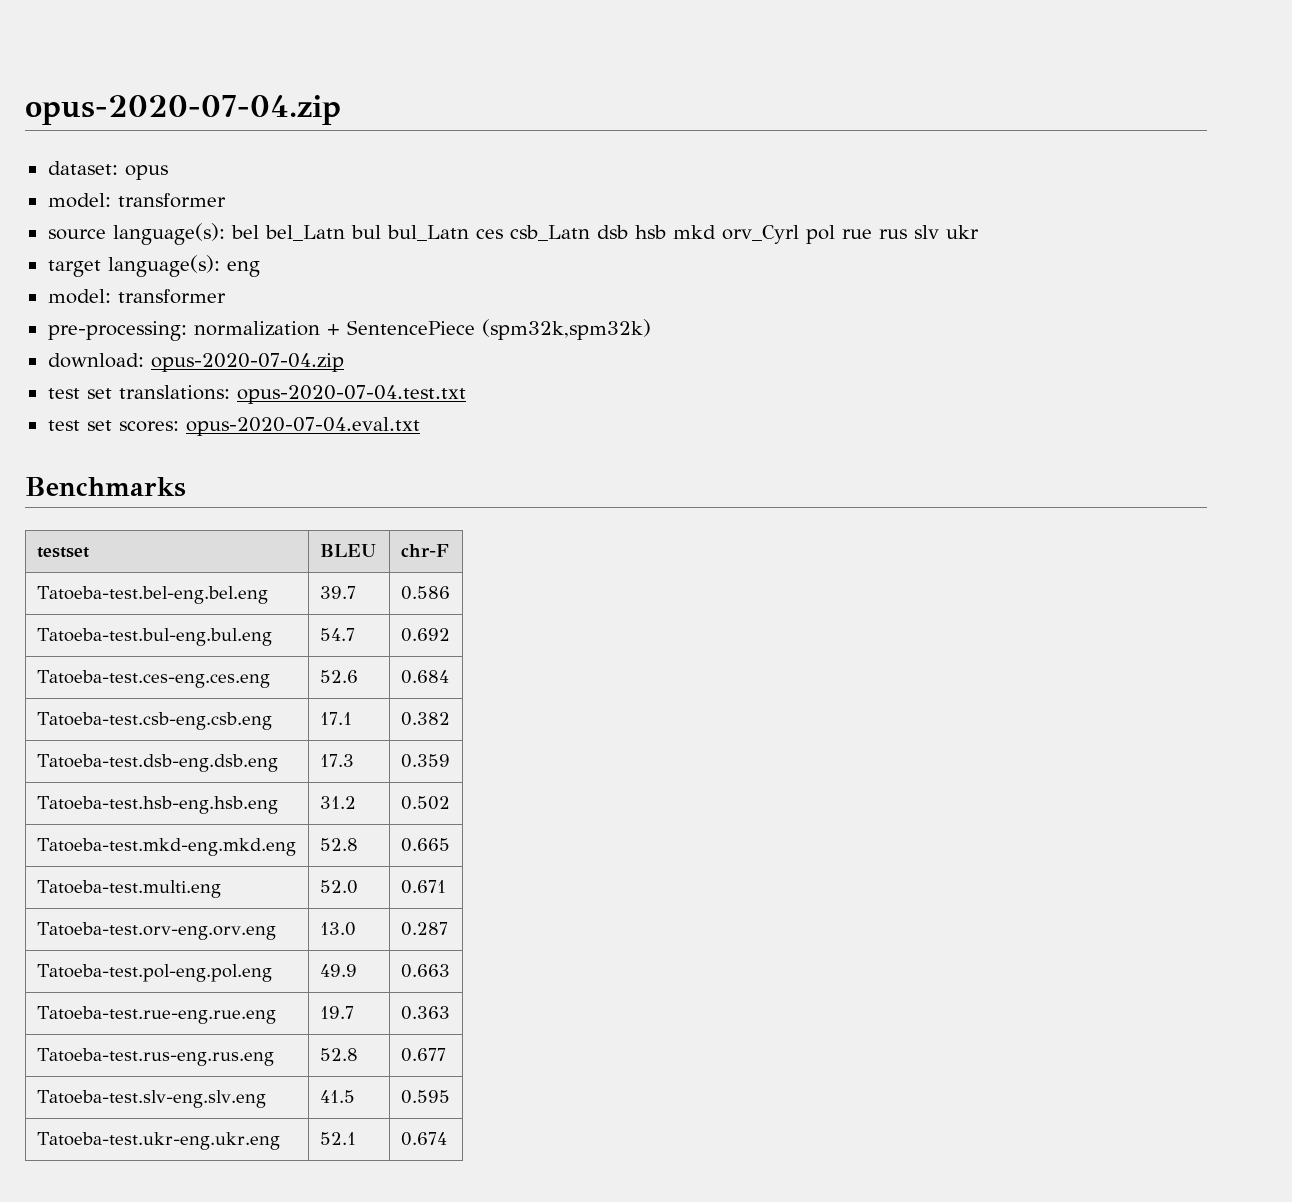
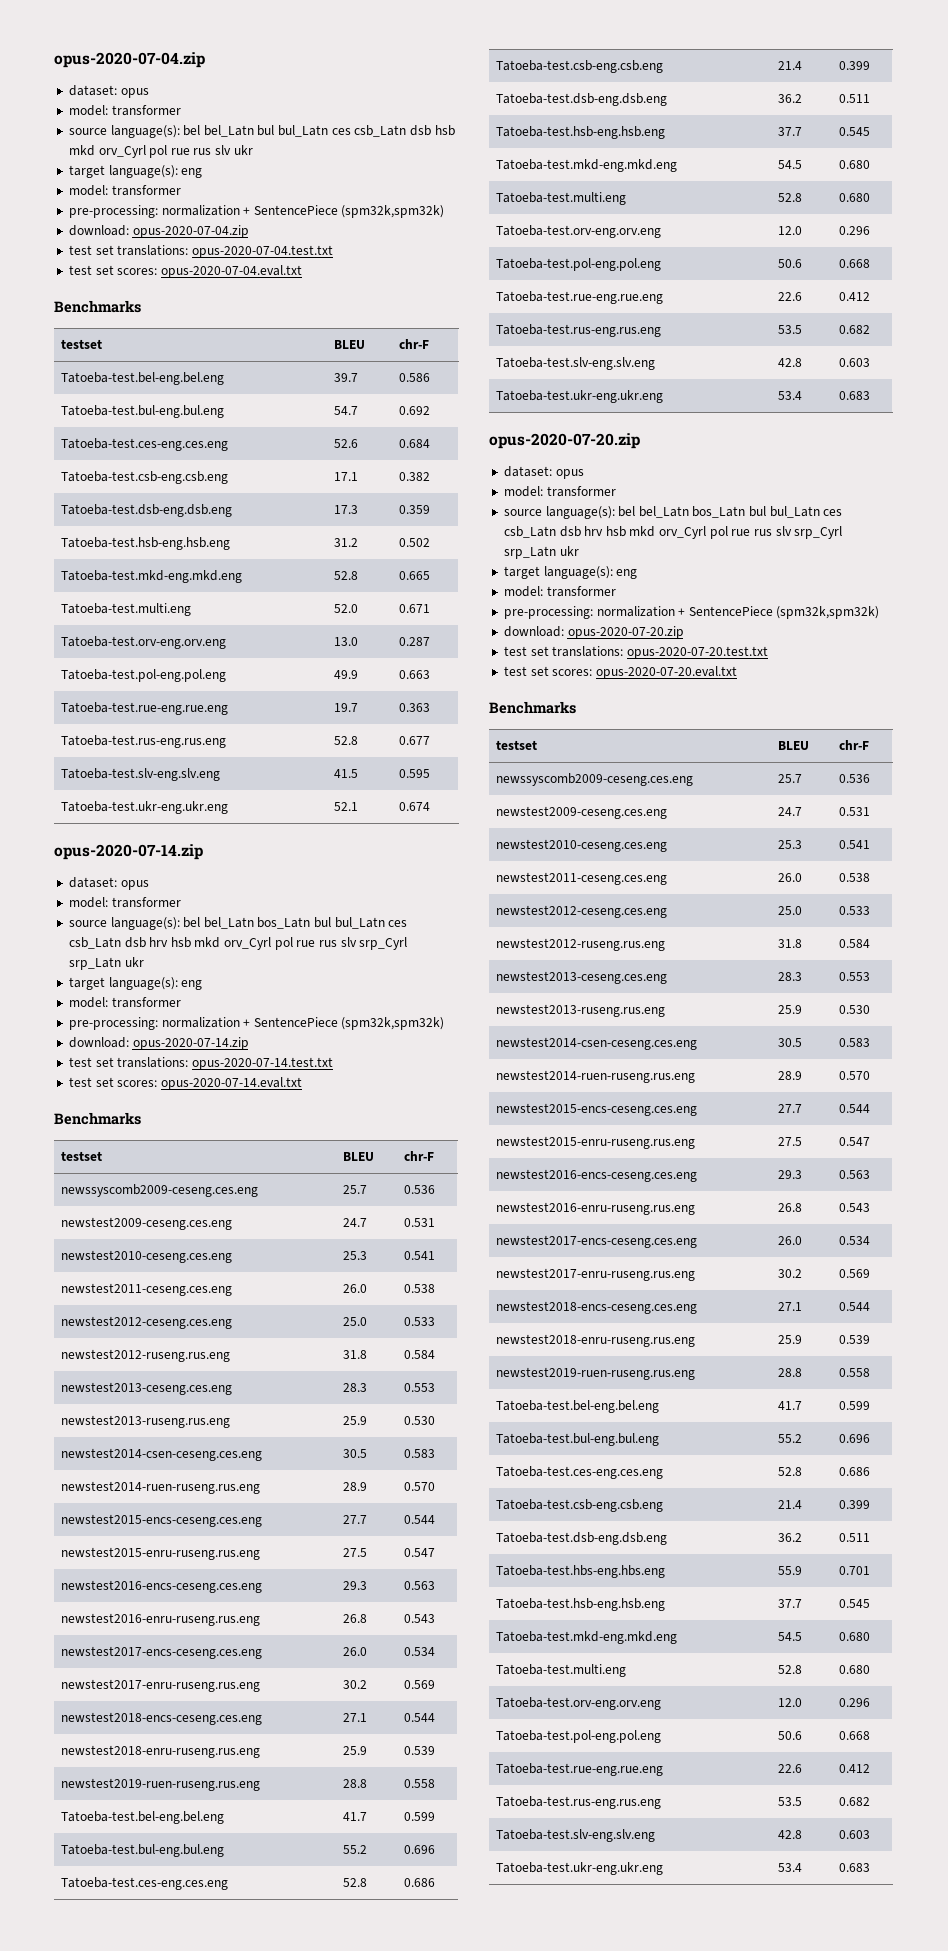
(447, 1139) none -> [54,844,203,860] [68,877,149,890] [68,897,181,908] [68,917,408,930] [68,937,408,950] [68,957,144,970] [68,977,203,990] [68,997,181,1008] [68,1017,445,1030] [68,1037,249,1050] [68,1057,333,1070] [68,1077,302,1090] [54,1112,141,1125] [61,1151,103,1161] [343,1152,375,1161] [404,1151,435,1161] [61,1184,259,1197] [343,1185,368,1194] [404,1185,436,1194] [61,1217,233,1230] [343,1218,368,1227] [404,1218,436,1227] [61,1250,233,1263] [343,1251,368,1260] [404,1251,436,1260] [61,1283,233,1296] [343,1284,368,1293] [404,1284,436,1293] [61,1316,233,1329] [343,1317,368,1326] [404,1317,436,1326] [61,1349,231,1362] [343,1350,368,1359] [404,1350,436,1359] [61,1382,233,1395] [343,1383,368,1392] [404,1383,436,1392] [61,1415,231,1428] [343,1416,368,1425] [404,1416,436,1425] [61,1448,263,1461] [343,1449,368,1458] [404,1449,436,1458] [61,1481,261,1494] [343,1482,368,1491] [404,1482,436,1491] [61,1514,263,1527] [343,1515,368,1524] [404,1515,436,1524] [61,1547,261,1560] [343,1548,368,1557] [404,1548,436,1557] [61,1580,263,1593] [343,1581,368,1590] [404,1581,436,1590] [61,1613,261,1626] [343,1614,368,1623] [404,1614,436,1623] [61,1646,263,1659] [343,1647,368,1656] [404,1647,436,1656] [61,1679,261,1692] [343,1680,368,1689] [404,1680,436,1689] [61,1712,263,1725] [343,1713,368,1722] [404,1713,436,1722] [61,1745,261,1758] [343,1746,368,1755] [404,1746,436,1755] [61,1778,261,1791] [343,1779,368,1788] [404,1779,436,1788] [61,1811,225,1824] [343,1812,368,1821] [404,1812,436,1821] [61,1844,225,1857] [343,1845,368,1854] [404,1845,436,1854] [61,1877,229,1890] [343,1878,368,1887] [404,1878,436,1887] [496,60,664,73] [778,61,803,70] [839,61,871,70] [496,93,668,106] [778,94,803,103] [839,94,871,103] [496,126,666,139] [778,127,803,136] [839,127,871,136] [496,159,678,172] [778,160,803,169] [839,160,871,169] [496,192,627,205] [778,193,803,202] [839,193,871,202] [496,225,662,238] [778,226,803,235] [839,226,871,235] [496,258,662,271] [778,259,803,268] [839,259,871,268] [496,291,664,304] [778,292,803,301] [839,292,871,301] [496,324,662,337] [778,325,803,334] [839,325,871,334] [496,357,656,370] [778,358,803,367] [839,358,871,367] [496,390,664,403] [778,391,803,400] [839,391,871,400] [489,433,640,449] [503,466,584,479] [503,486,616,497] [503,506,843,519] [503,526,843,539] [503,546,579,559] [503,566,638,579] [503,586,616,597] [503,606,880,619] [503,626,684,639] [503,646,768,659] [503,666,737,679] [489,701,576,714] [496,740,538,750] [778,741,810,750] [839,740,870,750] [496,773,694,786] [778,774,803,783] [839,774,871,783] [496,806,668,819] [778,807,803,816] [839,807,871,816] [496,839,668,852] [778,840,803,849] [839,840,871,849] [496,872,668,885] [778,873,803,882] [839,873,871,882] [496,905,668,918] [778,906,803,915] [839,906,871,915] [496,938,666,951] [778,939,803,948] [839,939,871,948] [496,971,668,984] [778,972,803,981] [839,972,871,981] [496,1004,666,1017] [778,1005,803,1014] [839,1005,871,1014] [496,1037,698,1050] [778,1038,803,1047] [839,1038,871,1047] [496,1070,696,1083] [778,1071,803,1080] [839,1071,871,1080] [496,1103,698,1116] [778,1104,803,1113] [839,1104,871,1113] [496,1136,696,1149] [778,1137,803,1146] [839,1137,871,1146] [496,1169,698,1182] [778,1170,803,1179] [839,1170,871,1179] [496,1202,696,1215] [778,1203,803,1212] [839,1203,871,1212] [496,1235,698,1248] [778,1236,803,1245] [839,1236,871,1245] [496,1268,696,1281] [778,1269,803,1278] [839,1269,871,1278] [496,1301,698,1314] [778,1302,803,1311] [839,1302,871,1311] [496,1334,696,1347] [778,1335,803,1344] [839,1335,871,1344] [496,1367,696,1380] [778,1368,803,1377] [839,1368,871,1377] [496,1400,660,1413] [778,1401,803,1410] [839,1401,871,1410] [496,1433,660,1446] [778,1434,803,1443] [839,1434,871,1443] [496,1466,664,1479] [778,1467,803,1476] [839,1467,871,1476] [496,1499,664,1512] [778,1500,803,1509] [839,1500,871,1509] [496,1532,668,1545] [778,1533,803,1542] [839,1533,871,1542] [496,1565,666,1578] [778,1566,803,1575] [839,1566,871,1575] [496,1598,666,1611] [778,1599,803,1608] [839,1599,871,1608] [496,1631,678,1644] [778,1632,803,1641] [839,1632,871,1641] [496,1664,627,1677] [778,1665,803,1674] [839,1665,871,1674] [496,1697,662,1710] [778,1698,803,1707] [839,1698,871,1707] [496,1730,662,1743] [778,1731,803,1740] [839,1731,871,1740] [496,1763,664,1776] [778,1764,803,1773] [839,1764,871,1773] [496,1796,662,1809] [778,1797,803,1806] [839,1797,871,1806] [496,1829,656,1842] [778,1830,803,1839] [839,1830,871,1839] [496,1862,664,1875] [778,1863,803,1872] [839,1863,871,1872] // opus-2020-07-14.zip // dataset: opus // model: transformer // source language(s): bel bel_Latn bos_Latn bul bul_Latn ces csb_Latn dsb hrv hsb mkd orv_Cyrl pol rue rus slv srp_Cyrl srp_Latn ukr // target language(s): eng // model: transformer // pre-processing: normalization + SentencePiece (spm32k,spm32k) // download: opus-2020-07-14.zip // test set translations: opus-2020-07-14.test.txt // test set scores: opus-2020-07-14.eval.txt // Benchmarks // testset | BLEU | chr-F // newssyscomb2009-ceseng.ces.eng | 25.7 | 0.536 // newstest2009-ceseng.ces.eng | 24.7 | 0.531 // newstest2010-ceseng.ces.eng | 25.3 | 0.541 // newstest2011-ceseng.ces.eng | 26.0 | 0.538 // newstest2012-ceseng.ces.eng | 25.0 | 0.533 // newstest2012-ruseng.rus.eng | 31.8 | 0.584 // newstest2013-ceseng.ces.eng | 28.3 | 0.553 // newstest2013-ruseng.rus.eng | 25.9 | 0.530 // newstest2014-csen-ceseng.ces.eng | 30.5 | 0.583 // newstest2014-ruen-ruseng.rus.eng | 28.9 | 0.570 // newstest2015-encs-ceseng.ces.eng | 27.7 | 0.544 // newstest2015-enru-ruseng.rus.eng | 27.5 | 0.547 // newstest2016-encs-ceseng.ces.eng | 29.3 | 0.563 // newstest2016-enru-ruseng.rus.eng | 26.8 | 0.543 // newstest2017-encs-ceseng.ces.eng | 26.0 | 0.534 // newstest2017-enru-ruseng.rus.eng | 30.2 | 0.569 // newstest2018-encs-ceseng.ces.eng | 27.1 | 0.544 // newstest2018-enru-ruseng.rus.eng | 25.9 | 0.539 // newstest2019-ruen-ruseng.rus.eng | 28.8 | 0.558 // Tatoeba-test.bel-eng.bel.eng | 41.7 | 0.599 // Tatoeba-test.bul-eng.bul.eng | 55.2 | 0.696 // Tatoeba-test.ces-eng.ces.eng | 52.8 | 0.686 // Tatoeba-test.csb-eng.csb.eng | 21.4 | 0.399 // Tatoeba-test.dsb-eng.dsb.eng | 36.2 | 0.511 // Tatoeba-test.hsb-eng.hsb.eng | 37.7 | 0.545 // Tatoeba-test.mkd-eng.mkd.eng | 54.5 | 0.680 // Tatoeba-test.multi.eng | 52.8 | 0.680 // Tatoeba-test.orv-eng.orv.eng | 12.0 | 0.296 // Tatoeba-test.pol-eng.pol.eng | 50.6 | 0.668 // Tatoeba-test.rue-eng.rue.eng | 22.6 | 0.412 // Tatoeba-test.rus-eng.rus.eng | 53.5 | 0.682 // Tatoeba-test.slv-eng.slv.eng | 42.8 | 0.603 // Tatoeba-test.ukr-eng.ukr.eng | 53.4 | 0.683 // opus-2020-07-20.zip // dataset: opus // model: transformer // source language(s): bel bel_Latn bos_Latn bul bul_Latn ces csb_Latn dsb hrv hsb mkd orv_Cyrl pol rue rus slv srp_Cyrl srp_Latn ukr // target language(s): eng // model: transformer // pre-processing: normalization + SentencePiece (spm32k,spm32k) // download: opus-2020-07-20.zip // test set translations: opus-2020-07-20.test.txt // test set scores: opus-2020-07-20.eval.txt // Benchmarks // testset | BLEU | chr-F // newssyscomb2009-ceseng.ces.eng | 25.7 | 0.536 // newstest2009-ceseng.ces.eng | 24.7 | 0.531 // newstest2010-ceseng.ces.eng | 25.3 | 0.541 // newstest2011-ceseng.ces.eng | 26.0 | 0.538 // newstest2012-ceseng.ces.eng | 25.0 | 0.533 // newstest2012-ruseng.rus.eng | 31.8 | 0.584 // newstest2013-ceseng.ces.eng | 28.3 | 0.553 // newstest2013-ruseng.rus.eng | 25.9 | 0.530 // newstest2014-csen-ceseng.ces.eng | 30.5 | 0.583 // newstest2014-ruen-ruseng.rus.eng | 28.9 | 0.570 // newstest2015-encs-ceseng.ces.eng | 27.7 | 0.544 // newstest2015-enru-ruseng.rus.eng | 27.5 | 0.547 // newstest2016-encs-ceseng.ces.eng | 29.3 | 0.563 // newstest2016-enru-ruseng.rus.eng | 26.8 | 0.543 // newstest2017-encs-ceseng.ces.eng | 26.0 | 0.534 // newstest2017-enru-ruseng.rus.eng | 30.2 | 0.569 // newstest2018-encs-ceseng.ces.eng | 27.1 | 0.544 // newstest2018-enru-ruseng.rus.eng | 25.9 | 0.539 // newstest2019-ruen-ruseng.rus.eng | 28.8 | 0.558 // Tatoeba-test.bel-eng.bel.eng | 41.7 | 0.599 // Tatoeba-test.bul-eng.bul.eng | 55.2 | 0.696 // Tatoeba-test.ces-eng.ces.eng | 52.8 | 0.686 // Tatoeba-test.csb-eng.csb.eng | 21.4 | 0.399 // Tatoeba-test.dsb-eng.dsb.eng | 36.2 | 0.511 // Tatoeba-test.hbs-eng.hbs.eng | 55.9 | 0.701 // Tatoeba-test.hsb-eng.hsb.eng | 37.7 | 0.545 // Tatoeba-test.mkd-eng.mkd.eng | 54.5 | 0.680 // Tatoeba-test.multi.eng | 52.8 | 0.680 // Tatoeba-test.orv-eng.orv.eng | 12.0 | 0.296 // Tatoeba-test.pol-eng.pol.eng | 50.6 | 0.668 // Tatoeba-test.rue-eng.rue.eng | 22.6 | 0.412 // Tatoeba-test.rus-eng.rus.eng | 53.5 | 0.682 // Tatoeba-test.slv-eng.slv.eng | 42.8 | 0.603 // Tatoeba-test.ukr-eng.ukr.eng | 53.4 | 0.683

